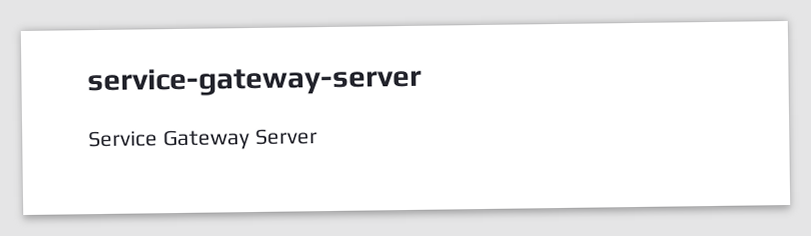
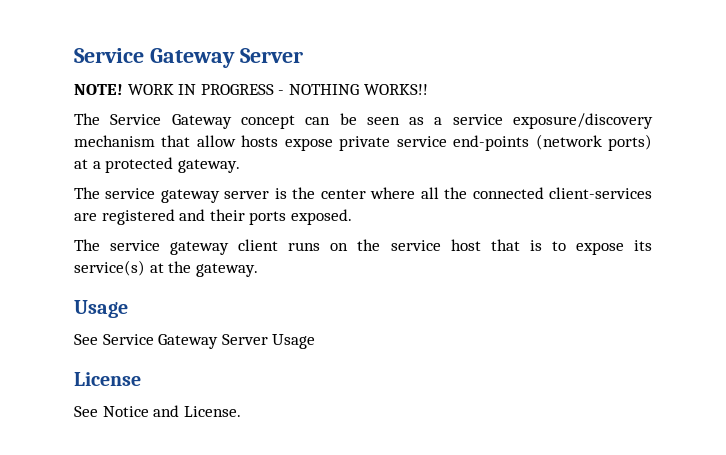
[87,65,422,98] [88,128,318,151] service-gateway-server // Service Gateway Server -> [74,48,303,68] [74,84,428,95] [74,113,654,129] [74,134,652,151] [74,157,240,173] [74,187,652,203] [74,209,352,225] [74,239,653,255] [74,260,258,277] [74,300,128,318] [74,334,316,349] [74,372,141,386] [74,405,241,417] Service Gateway Server // NOTE! WORK IN PROGRESS - NOTHING WORKS!! // The Service Gateway concept can be seen as a service exposure/discovery mechanism that allow hosts expose private service end-points (network ports) at a protected gateway. // The service gateway server is the center where all the connected client-services are registered and their ports exposed. // The service gateway client runs on the service host that is to expose its service(s) at the gateway. // Usage // See Service Gateway Server Usage // License // See Notice and License.

